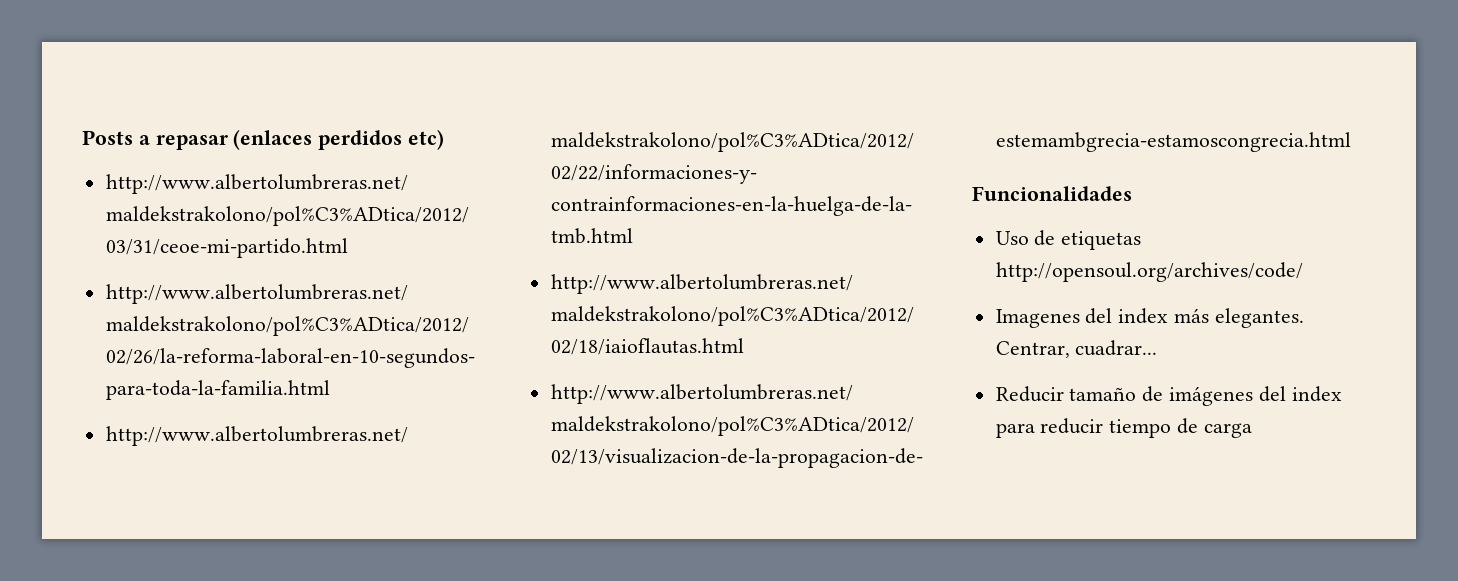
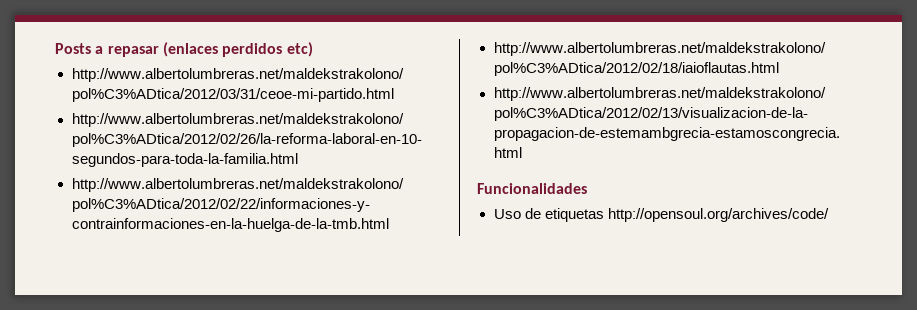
[995,308,1304,328] [995,340,1158,358] [995,386,1342,406] [995,418,1252,438] // Imagenes del index más elegantes. Centrar, cuadrar... // Reducir tamaño de imágenes del index para reducir tiempo de carga -> (829, 215) none

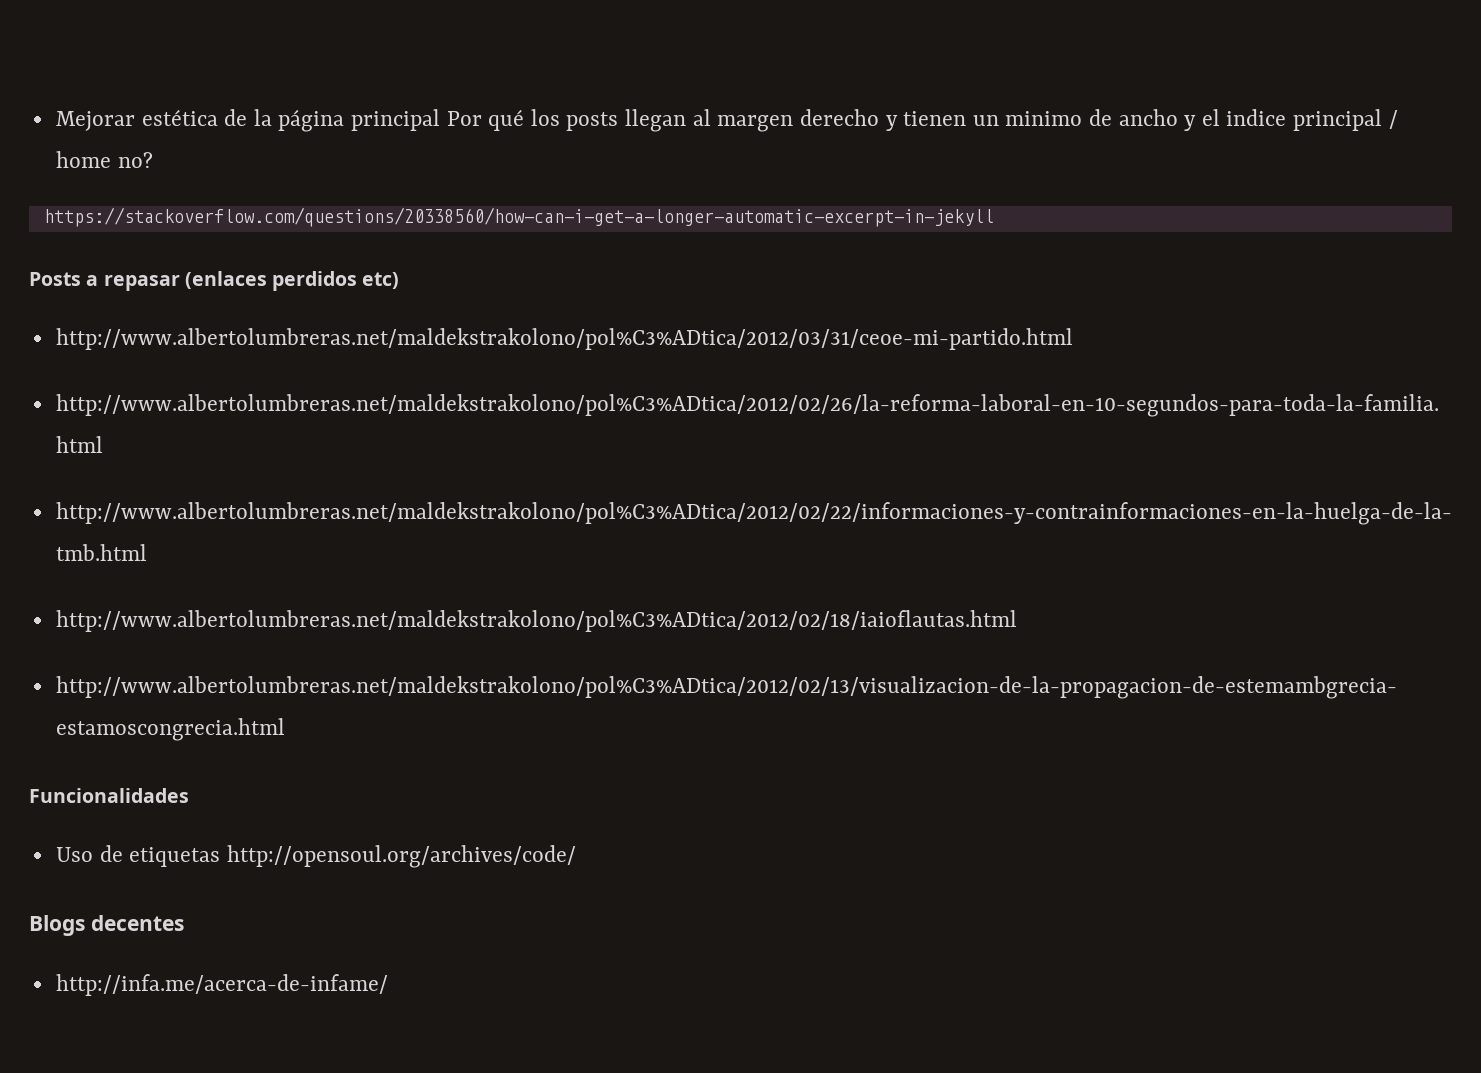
(55, 48) none -> [55,109,1398,132] [55,151,153,168] [43,207,994,227] Mejorar estética de la página principal Por qué los posts llegan al margen derecho y tienen un minimo de ancho y el indice principal / home no? // https://stackoverflow.com/questions/20338560/how-can-i-get-a-longer-automatic-excerpt-in-jekyll //
(829, 215) none -> [29,915,184,936] [55,974,388,996] // Blogs decentes // http://infa.me/acerca-de-infame/

